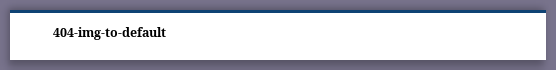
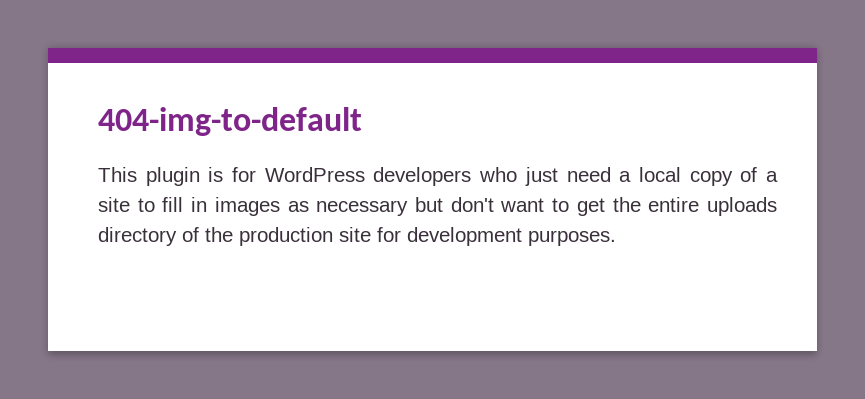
(166, 33) none -> [98,167,779,186] [98,197,777,216] [98,227,616,246] // This plugin is for WordPress developers who just need a local copy of a site to fill in images as necessary but don't want to get the entire uploads directory of the production site for development purposes.

